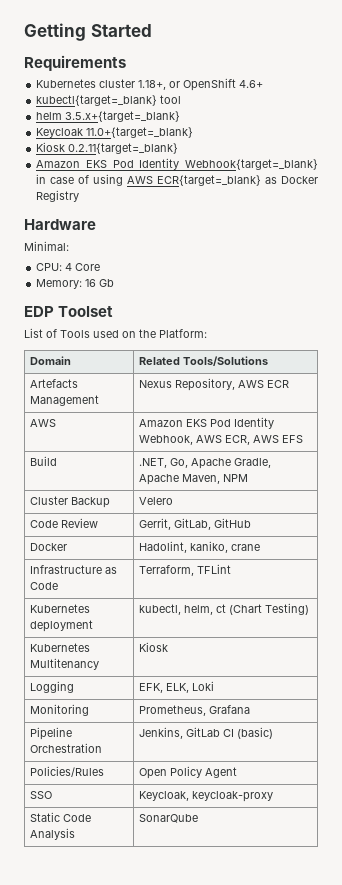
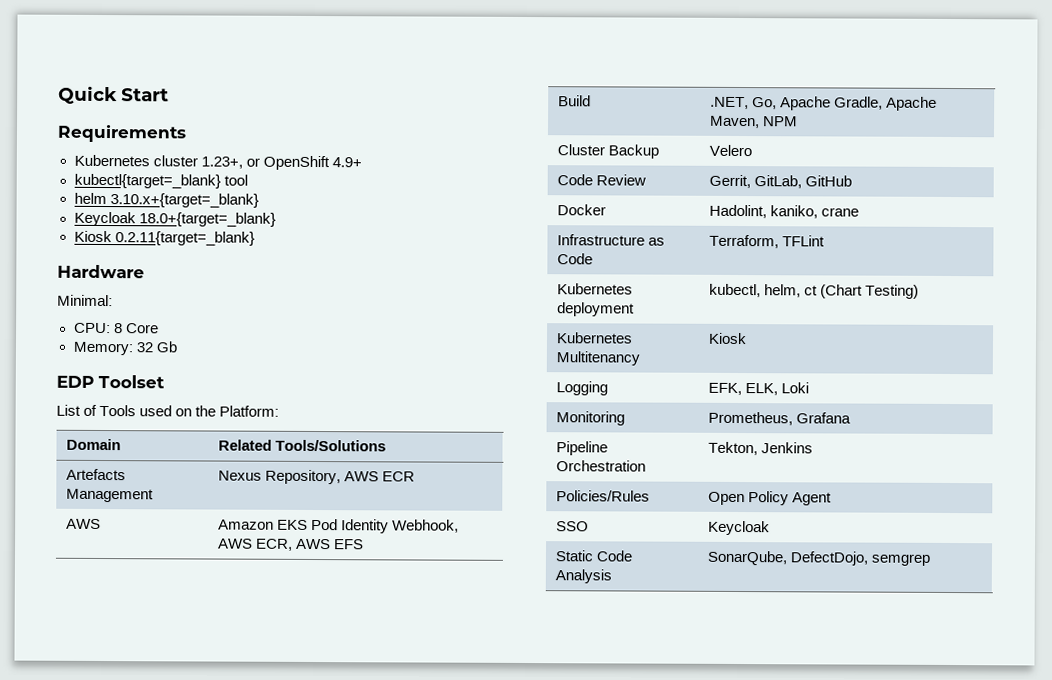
[24,23,152,41] Getting Started -> [58,85,169,105] Quick Start
[138,80,167,90] 1.18+, -> [200,156,243,169] 1.23+,
[239,80,264,88] 4.6+ -> [331,157,362,168] 4.9+
[65,111,181,122] [36,127,194,138] 3.5.x+{target=_blank} // Keycloak 11.0+{target=_blank} -> [109,193,259,208] [73,211,276,227] 3.10.x+{target=_blank} // Keycloak 18.0+{target=_blank}
[36,158,318,170] [36,174,318,186] [36,190,80,202] // Amazon EKS Pod Identity Webhook{target=_blank} in case of using AWS ECR{target=_blank} as Docker Registry -> (255, 238) none
[65,263,73,271] 4 -> [113,323,123,334] 8
[85,279,97,287] 16 -> [135,342,153,353] 32
[139,727,274,739] Jenkins, GitLab CI (basic) -> [707,441,813,456] Tekton, Jenkins
[139,791,274,802] Keycloak, keycloak-proxy -> [707,520,770,536] Keycloak
[139,814,199,823] SonarQube -> [706,550,930,566] SonarQube, DefectDojo, semgrep

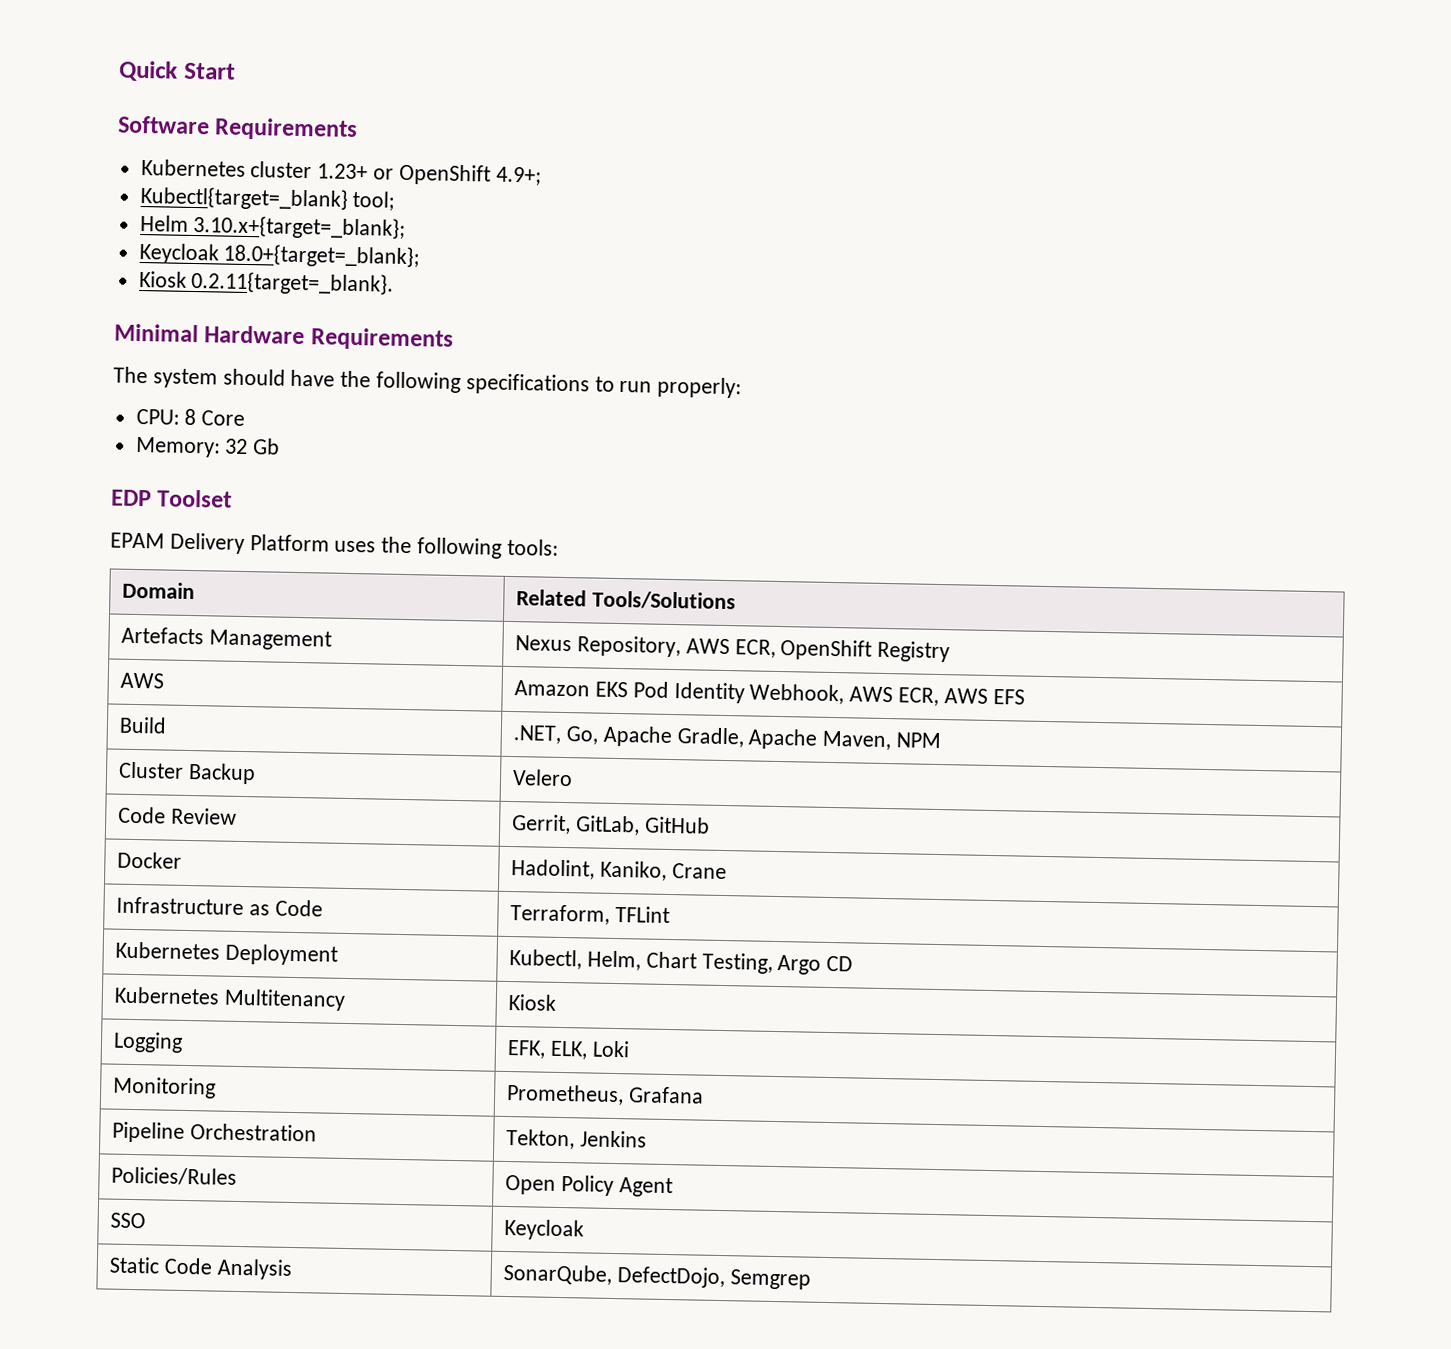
(169, 95) none -> [118,115,210,135] Software
[200,156,243,169] 1.23+, -> [317,163,369,180] 1.23+
[331,157,362,168] [73,173,248,189] [73,192,259,208] [73,211,276,227] [73,230,255,246] 4.9+ // kubectl{target=_blank} tool // helm 3.10.x+{target=_blank} // Keycloak 18.0+{target=_blank} // Kiosk 0.2.11{target=_blank} // -> [495,166,542,186] [139,185,396,211] [139,214,407,240] [138,242,421,269] [138,270,395,296] [114,323,199,343] 4.9+; // Kubectl{target=_blank} tool; // Helm 3.10.x+{target=_blank}; // Keycloak 18.0+{target=_blank}; // Kiosk 0.2.11{target=_blank}. // Minimal
[57,294,113,307] // Minimal: -> [310,327,454,351] [113,366,743,399] Requirements // The system should have the following specifications to run properly:
[56,404,280,417] List of Tools used on the Platform: -> [110,532,559,559] EPAM Delivery Platform uses the following tools:
[381,471,415,482] ECR -> [734,639,951,663] ECR, OpenShift Registry
[769,205,859,219] kaniko, crane -> [599,860,727,881] Kaniko, Crane
[556,302,635,317] [708,283,919,299] deployment | kubectl, helm, ct (Chart Testing) -> [224,943,338,966] [509,949,854,975] Deployment | Kubectl, Helm, Chart Testing, Argo CD
[870,553,930,566] semgrep -> [729,1269,811,1290] Semgrep

